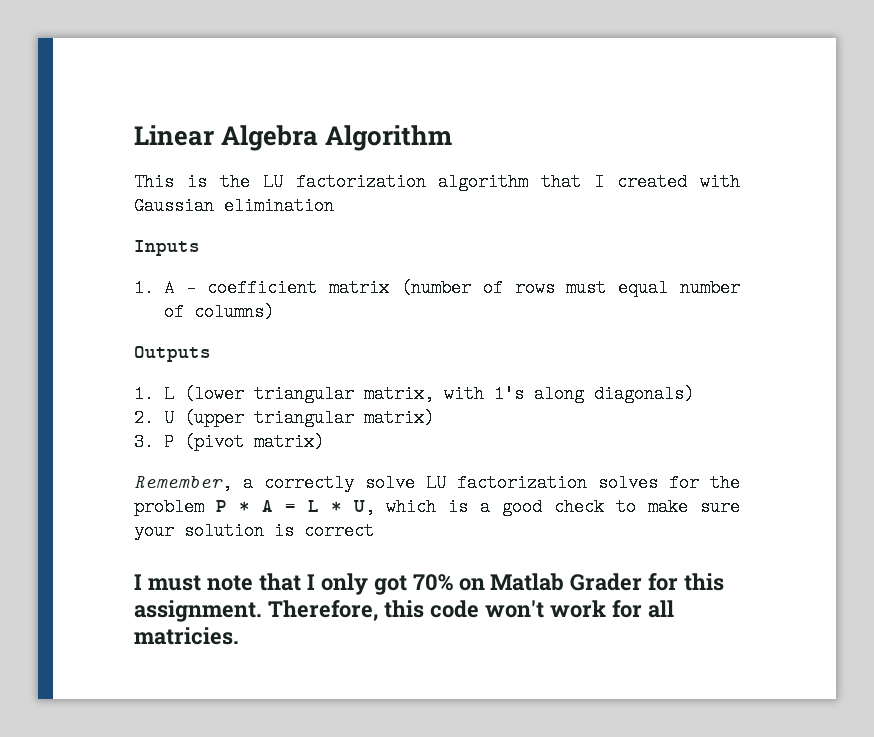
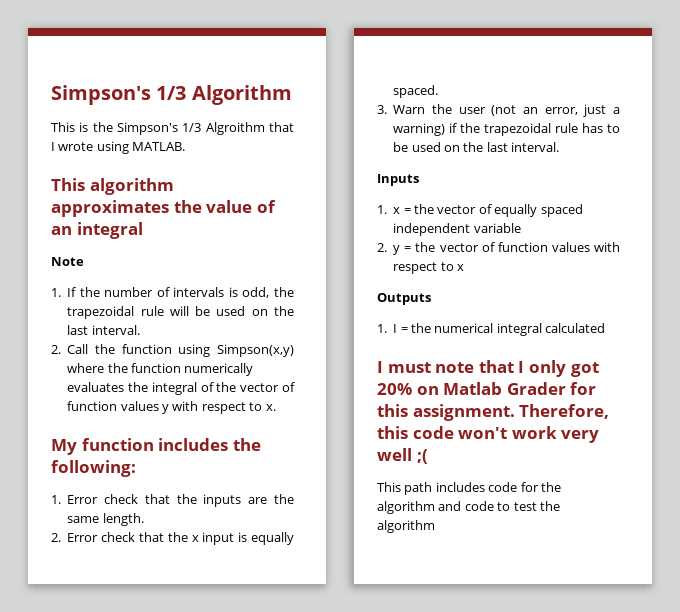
[134,125,319,151] Linear Algebra -> [51,85,187,105] Simpson's 1/3
[262,173,741,191] [134,197,334,215] [134,240,200,256] [134,279,740,297] [163,303,274,321] [134,346,211,362] [134,385,694,403] [134,409,434,427] [134,433,324,451] [134,474,740,492] [134,498,740,516] [134,522,374,540] LU factorization algorithm that I created with Gaussian elimination // Inputs // 1. A - coefficient matrix (number of rows must equal number of columns) // Outputs // 1. L (lower triangular matrix, with 1's along diagonals) // 2. U (upper triangular matrix) // 3. P (pivot matrix) // Remember, a correctly solve LU factorization solves for the problem P * A = L * U, which is a good check to make sure your solution is correct -> [117,122,294,135] [51,141,186,154] [51,178,174,195] [51,200,276,217] [51,222,143,239] [51,257,84,266] [51,287,294,298] [67,306,294,319] [67,325,140,335] [51,344,294,357] [67,363,254,376] [67,382,295,395] [67,401,276,414] [51,438,261,455] [51,460,136,477] [51,494,294,507] [67,513,144,526] [51,532,295,545] [393,85,439,98] [377,104,620,117] [393,123,620,136] [393,142,560,152] [377,174,419,186] [377,204,583,217] [393,223,521,236] [377,242,620,255] [393,262,464,274] [377,293,431,305] [377,323,606,336] Simpson's 1/3 Algroithm that I wrote using MATLAB. // This algorithm approximates the value of an integral // Note // 1. If the number of intervals is odd, the trapezoidal rule will be used on the last interval. // 2. Call the function using Simpson(x,y) where the function numerically evaluates the integral of the vector of function values y with respect to x. // My function includes the following: // 1. Error check that the inputs are the same length. // 2. Error check that the x input is equally spaced. // 3. Warn the user (not an error, just a warning) if the trapezoidal rule has to be used on the last interval. // Inputs // 1. x = the vector of equally spaced independent variable // 2. y = the vector of function values with respect to x // Outputs // 1. I = the numerical integral calculated
[412,574,453,591] 70% -> [377,383,412,395] 20%
[611,600,674,618] [134,627,239,645] for all matricies. -> [561,430,600,443] [377,448,428,464] [377,482,561,495] [377,501,560,514] [377,520,435,533] very well ;( // This path includes code for the algorithm and code to test the algorithm

